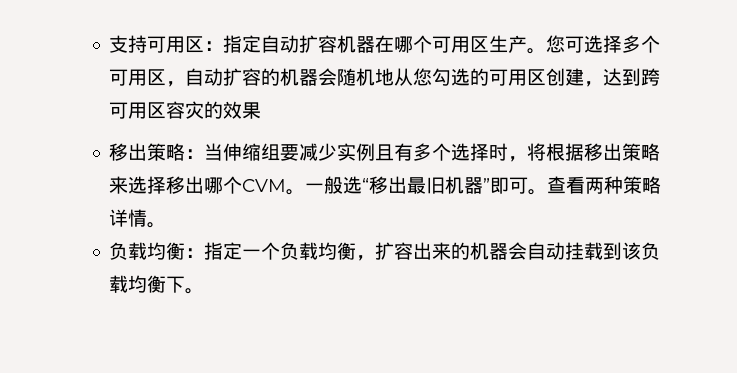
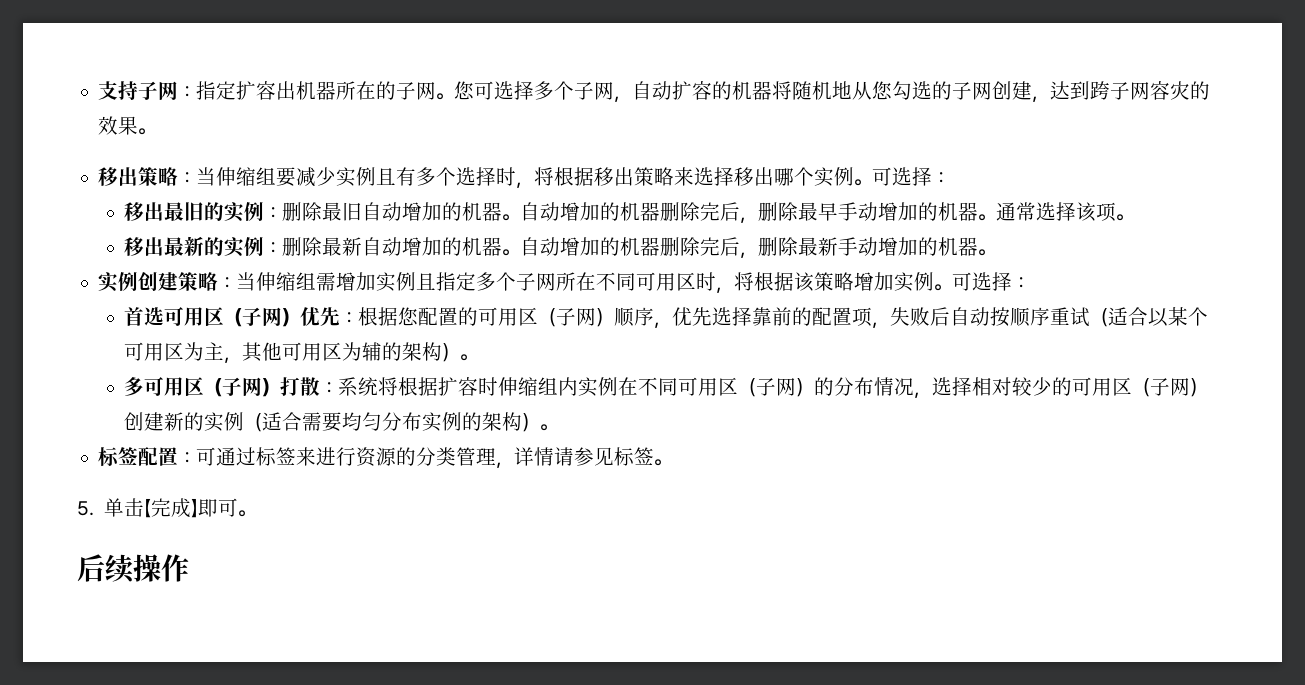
[147,35,528,53] 可用区：指定自动扩容机器在哪个可用区生产 -> [138,81,437,100] 子网：指定扩容出机器所在的子网
[109,69,167,86] 可用区 -> [574,82,615,100] 子网
[318,68,338,86] 会 -> [772,81,793,100] 将
[489,69,547,86] 可用区 -> [952,82,993,100] 子网
[109,102,167,119] 可用区 -> [1110,82,1151,100] 子网
(262, 110) none -> [138,128,157,135] 。
[242,176,662,195] [109,209,167,228] [109,242,661,261] [109,275,205,294] CVM。一般选“移出最旧机器”即可。查看两种策略详情。 // 负载均衡：指定一个负载均衡，扩容出来的机器会自动挂载到该负载均衡下。 -> [814,167,951,187] [124,202,1135,223] [124,236,997,258] [98,271,1031,293] [124,307,1209,328] [124,342,479,363] [124,377,1209,398] [124,412,559,432] [98,447,673,468] [77,498,256,518] [77,554,189,583] 实例。可选择： // 移出最旧的实例：删除最旧自动增加的机器。自动增加的机器删除完后，删除最早手动增加的机器。通常选择该项。 // 移出最新的实例：删除最新自动增加的机器。自动增加的机器删除完后，删除最新手动增加的机器。 // 实例创建策略：当伸缩组需增加实例且指定多个子网所在不同可用区时，将根据该策略增加实例。可选择： // 首选可用区（子网）优先：根据您配置的可用区（子网）顺序，优先选择靠前的配置项，失败后自动按顺序重试（适合以某个可用区为主，其他可用区为辅的架构）。 // 多可用区（子网）打散：系统将根据扩容时伸缩组内实例在不同可用区（子网）的分布情况，选择相对较少的可用区（子网）创建新的实例（适合需要均匀分布实例的架构）。 // 标签配置：可通过标签来进行资源的分类管理，详情请参见标签。 // 5.单击【完成】即可。 // 后续操作

